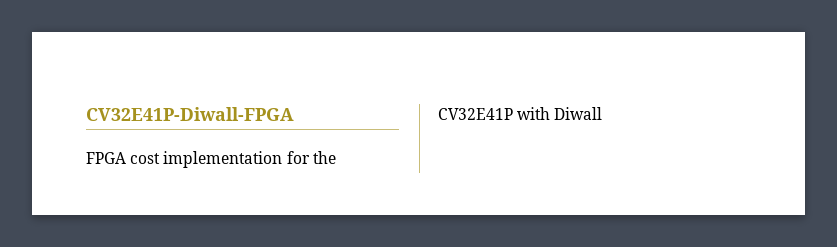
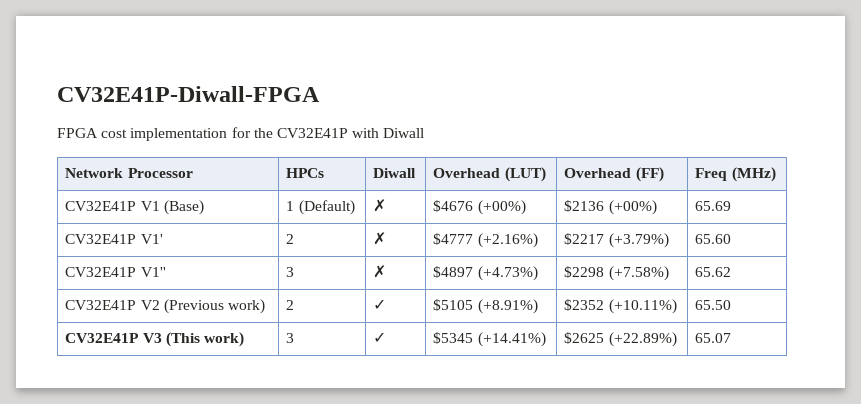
(603, 113) none -> [65,168,193,178] [286,168,325,178] [373,168,417,178] [433,167,546,182] [564,167,664,182] [695,167,776,182] [65,200,204,215] [286,200,355,215] [373,199,387,212] [433,200,526,215] [564,200,657,215] [695,201,732,211] [65,234,163,244] [286,234,295,244] [373,232,387,245] [433,233,538,248] [564,233,669,248] [695,234,732,244] [65,267,166,277] [286,267,295,277] [373,265,387,278] [433,266,538,281] [564,266,669,281] [695,267,732,277] [65,299,265,314] [286,300,295,310] [373,299,387,310] [433,299,538,314] [564,299,677,314] [695,300,732,310] [65,332,244,347] [286,333,295,343] [373,332,387,343] [433,332,546,347] [564,332,677,347] [695,333,732,343] // Network Processor | HPCs | Diwall | Overhead (LUT) | Overhead (FF) | Freq (MHz) // CV32E41P V1 (Base) | 1 (Default) | ✗ | $4676 (+00%) | $2136 (+00%) | 65.69 // CV32E41P V1' | 2 | ✗ | $4777 (+2.16%) | $2217 (+3.79%) | 65.60 // CV32E41P V1'' | 3 | ✗ | $4897 (+4.73%) | $2298 (+7.58%) | 65.62 // CV32E41P V2 (Previous work) | 2 | ✓ | $5105 (+8.91%) | $2352 (+10.11%) | 65.50 // CV32E41P V3 (This work) | 3 | ✓ | $5345 (+14.41%) | $2625 (+22.89%) | 65.07

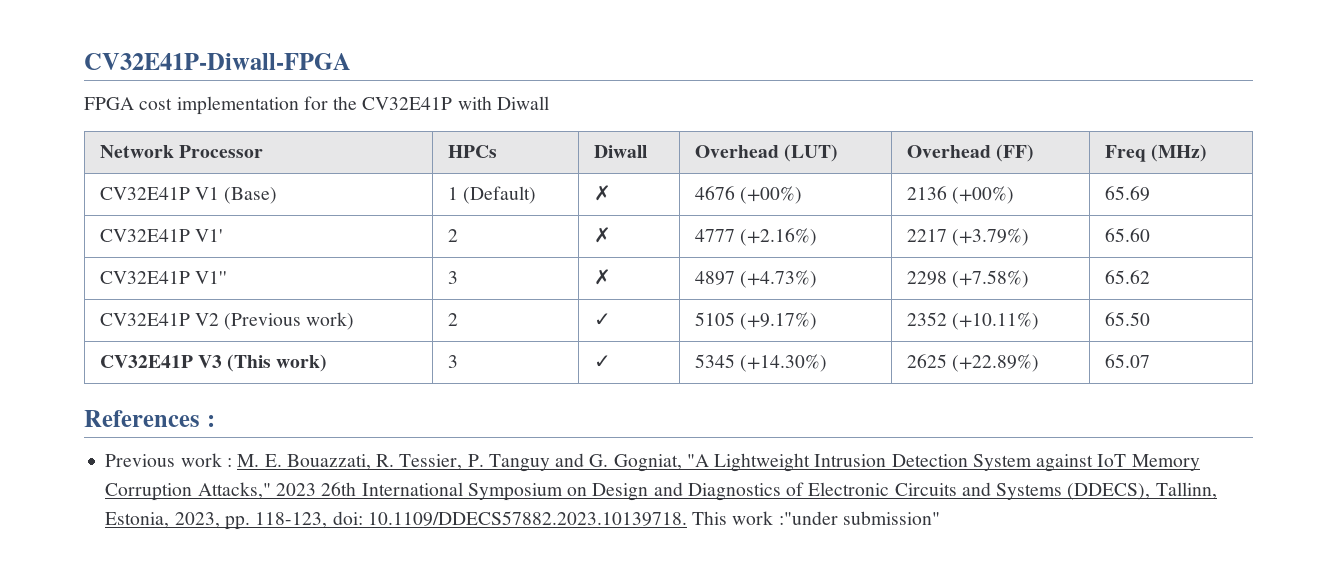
[433,200,526,215] [564,200,605,212] $4676 (+00%) | $2136 -> [694,186,802,204] [906,186,947,200] 4676 (+00%) | 2136
[433,233,474,245] $4777 -> [694,229,735,242] 4777
[564,233,605,245] $2217 -> [906,229,947,242] 2217
[433,266,474,278] $4897 -> [694,271,735,285] 4897
[564,266,605,278] $2298 -> [906,271,947,285] 2298
[433,299,538,314] [564,299,605,311] $5105 (+8.91%) | $2352 -> [694,312,817,330] [906,312,947,326] 5105 (+9.17%) | 2352
[433,332,546,347] [564,332,605,344] $5345 (+14.41%) | $2625 -> [694,354,827,372] [906,354,947,368] 5345 (+14.30%) | 2625
(732, 338) none -> [84,410,215,427] [105,453,1200,472] [105,482,1217,501] [105,511,940,530] // References : // Previous work : M. E. Bouazzati, R. Tessier, P. Tanguy and G. Gogniat, "A Lightweight Intrusion Detection System against IoT Memory Corruption Attacks," 2023 26th International Symposium on Design and Diagnostics of Electronic Circuits and Systems (DDECS), Tallinn, Estonia, 2023, pp. 118-123, doi: 10.1109/DDECS57882.2023.10139718. This work :"under submission"

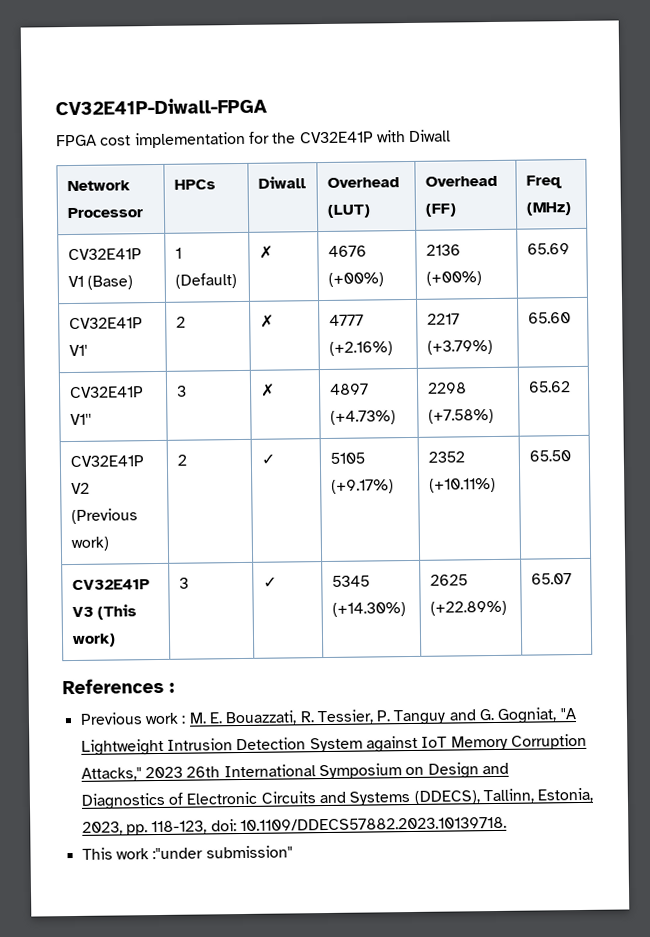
(687, 518) none -> (507, 824) //

